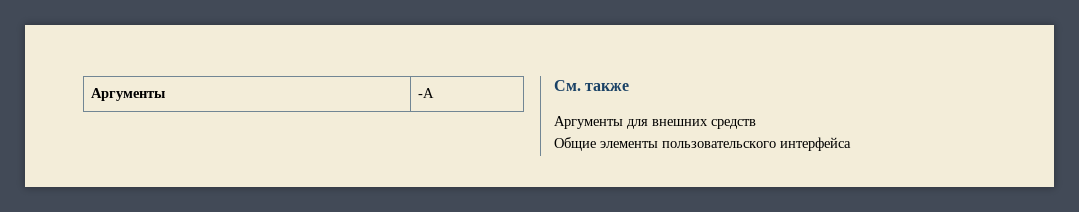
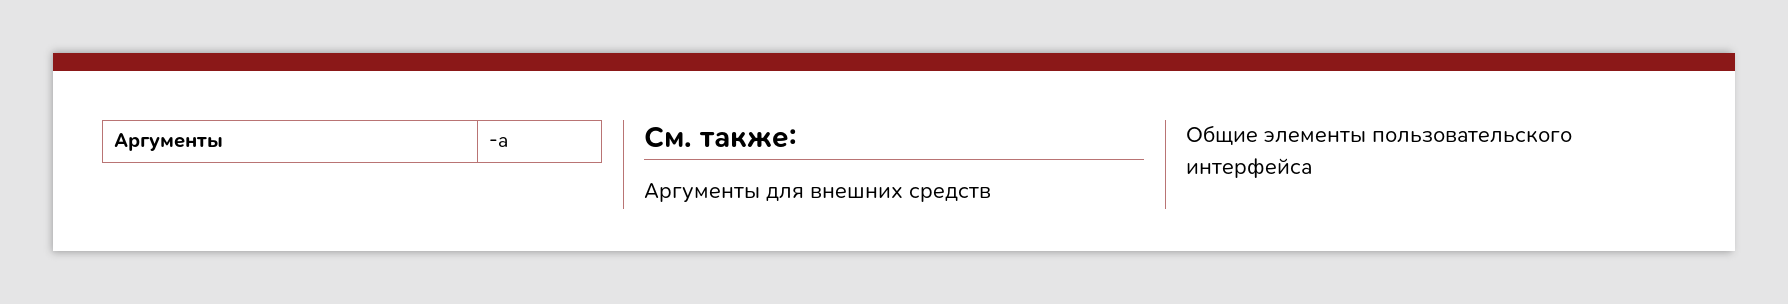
[417,88,434,98] -A -> [488,137,508,147] -a
[585,83,630,91] также -> [699,129,797,149] также:

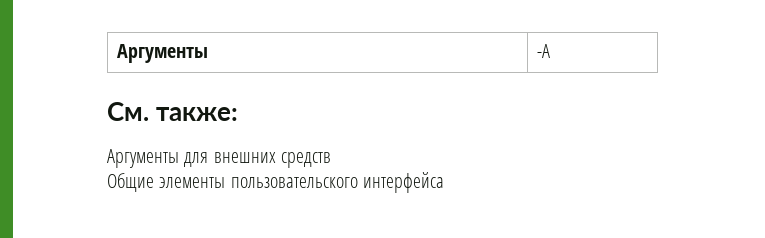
[488,137,508,147] -a -> [537,44,551,58] -A

